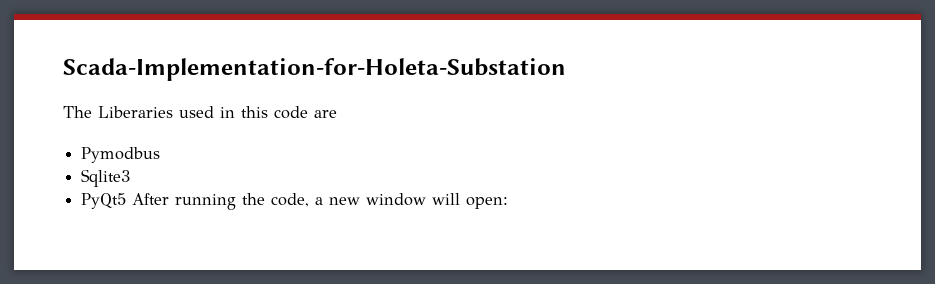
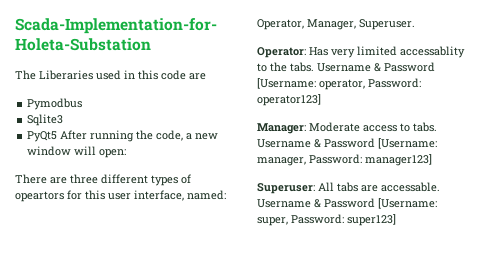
(509, 203) none -> [15,174,191,186] [15,190,226,202] [257,19,415,30] [257,46,465,58] [257,62,435,72] [257,78,421,90] [257,94,321,106] [257,122,437,134] [257,138,437,149] [257,154,432,166] [257,182,440,194] [257,198,437,209] [257,214,396,226] // There are three different types of opeartors for this user interface, named: Operator, Manager, Superuser. // Operator: Has very limited accessablity to the tabs. Username & Password [Username: operator, Password: operator123] // Manager: Moderate access to tabs. Username & Password [Username: manager, Password: manager123] // Superuser: All tabs are accessable. Username & Password [Username: super, Password: super123]

